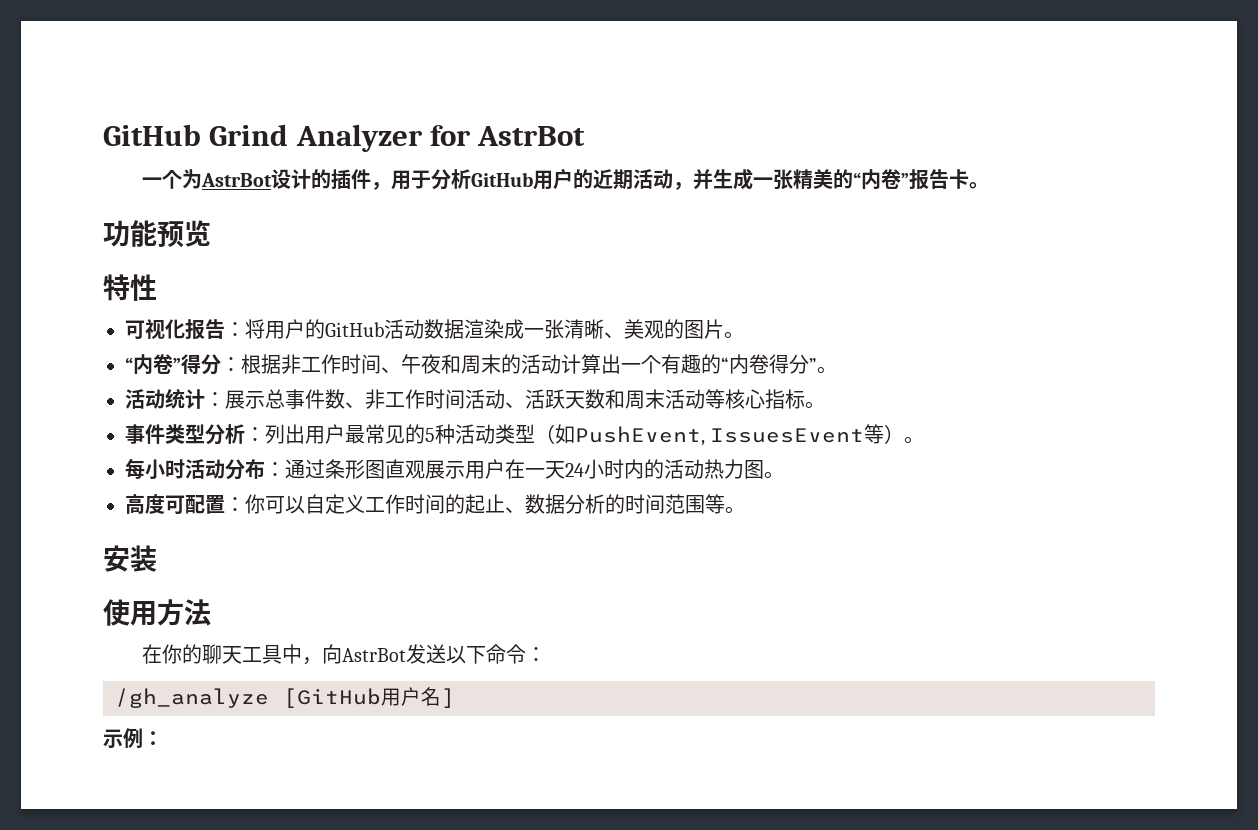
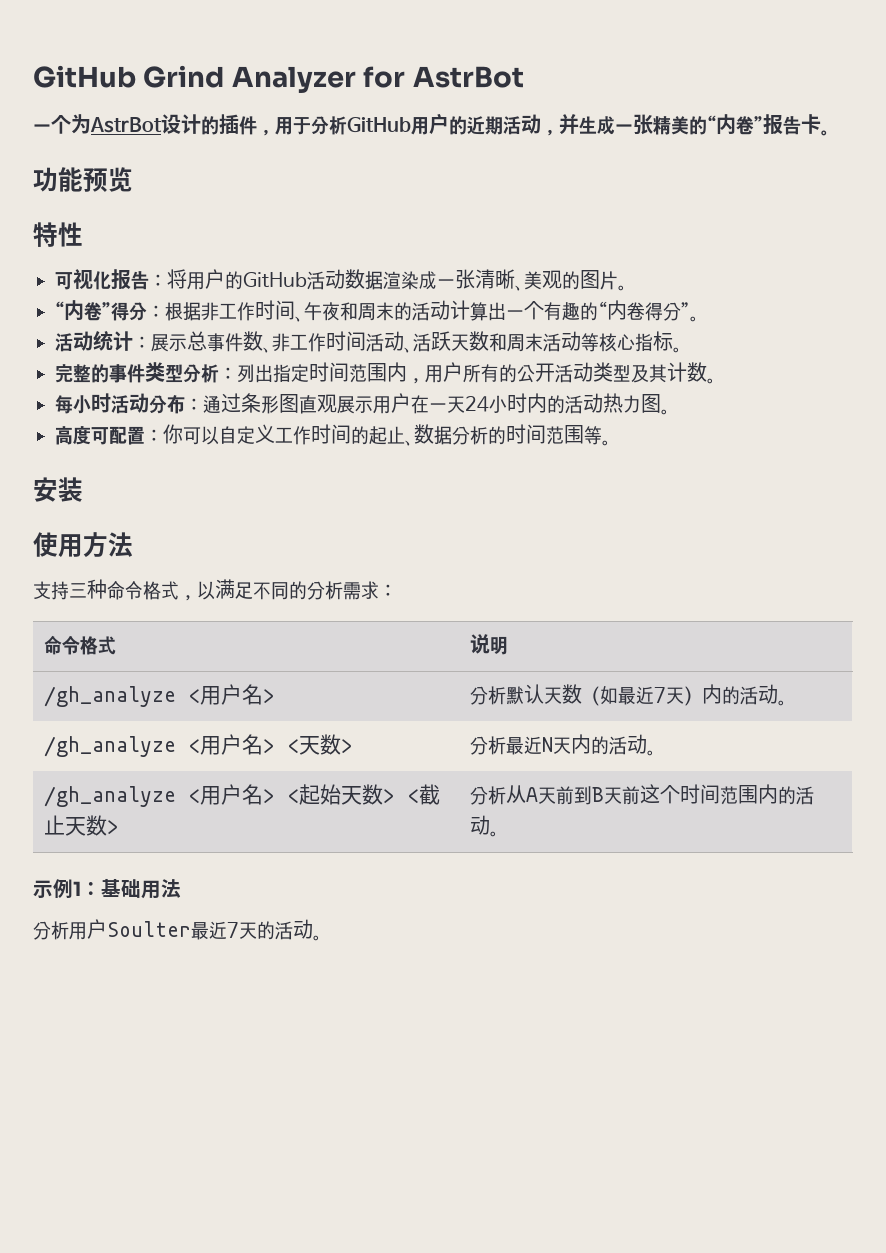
(825, 405) none -> [55,364,109,383] 完整的
[305,424,905,446] 用户最常见的5种活动类型（如PushEvent, IssuesEvent等） -> [273,362,707,384] 指定时间范围内，用户所有的公开活动类型及其计数
[141,644,546,665] [115,687,455,708] [103,728,163,748] 在你的聊天工具中，向AstrBot发送以下命令： // /gh_analyze [GitHub用户名] // 示例： -> [33,579,397,601] [43,635,116,655] [469,634,508,655] [43,684,275,707] [469,684,787,706] [43,734,353,757] [469,734,656,756] [43,784,440,807] [43,815,119,836] [469,784,814,805] [469,815,499,837] [33,878,181,899] [33,919,322,941] 支持三种命令格式，以满足不同的分析需求： // 命令格式 | 说明 // /gh_analyze <用户名> | 分析默认天数（如最近7天）内的活动。 // /gh_analyze <用户名> <天数> | 分析最近N天内的活动。 // /gh_analyze <用户名> <起始天数> <截止天数> | 分析从A天前到B天前这个时间范围内的活动。 // 示例1：基础用法 // 分析用户Soulter最近7天的活动。

